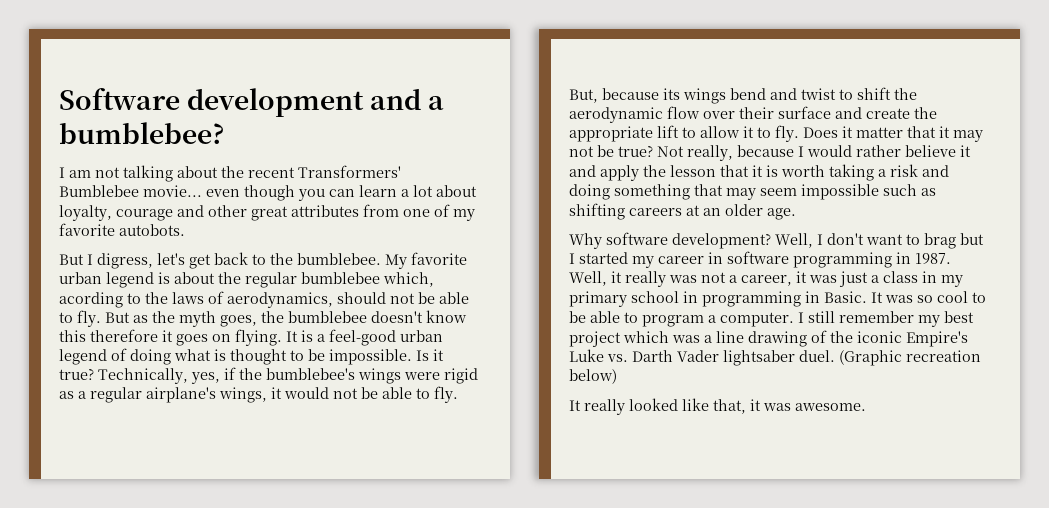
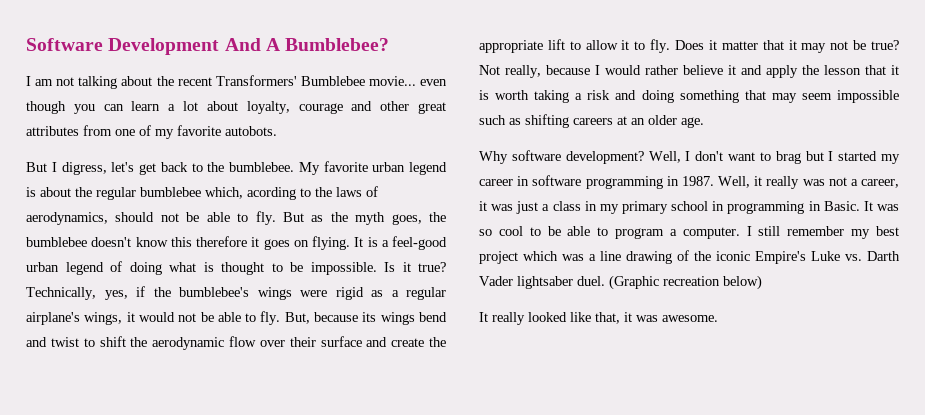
[187,88,445,117] [59,122,225,144] development and a bumblebee? -> [108,38,390,55] Development And A Bumblebee?

